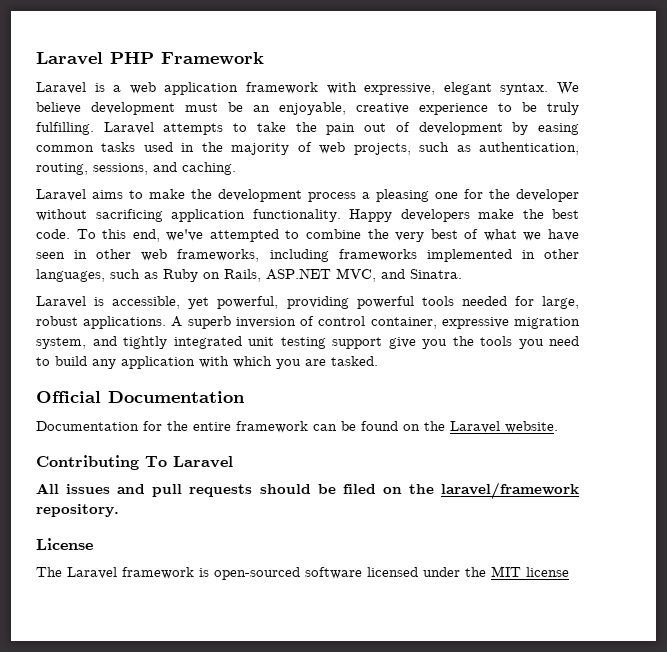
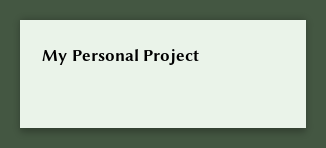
[36,52,264,65] [36,82,580,95] [36,102,579,115] [36,122,580,135] [36,142,579,155] [36,162,236,175] [36,189,579,202] [36,209,579,222] [36,229,579,242] [36,249,579,262] [36,268,462,282] [36,296,580,309] [36,316,580,329] [36,336,579,349] [36,356,378,369] [36,391,245,403] [36,421,558,433] [36,455,233,470] [36,482,580,499] [36,504,119,517] [36,538,93,550] [36,566,569,580] Laravel PHP Framework // Laravel is a web application framework with expressive, elegant syntax. We believe development must be an enjoyable, creative experience to be truly fulfilling. Laravel attempts to take the pain out of development by easing common tasks used in the majority of web projects, such as authentication, routing, sessions, and caching. // Laravel aims to make the development process a pleasing one for the developer without sacrificing application functionality. Happy developers make the best code. To this end, we've attempted to combine the very best of what we have seen in other web frameworks, including frameworks implemented in other languages, such as Ruby on Rails, ASP.NET MVC, and Sinatra. // Laravel is accessible, yet powerful, providing powerful tools needed for large, robust applications. A superb inversion of control container, expressive migration system, and tightly integrated unit testing support give you the tools you need to build any application with which you are tasked. // Official Documentation // Documentation for the entire framework can be found on the Laravel website. // Contributing To Laravel // All issues and pull requests should be filed on the laravel/framework repository. // License // The Laravel framework is open-sourced software licensed under the MIT license -> [42,49,200,65] My Personal Project

